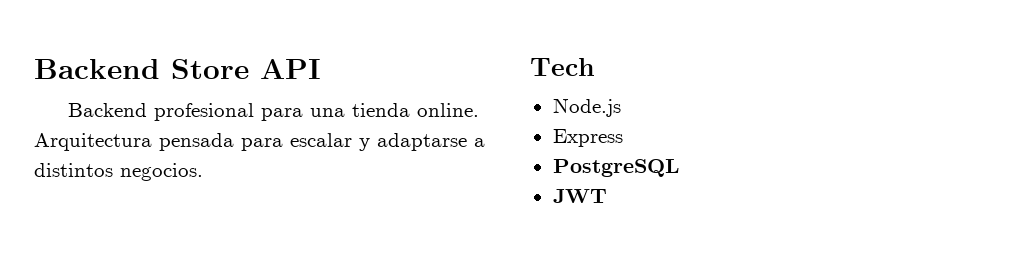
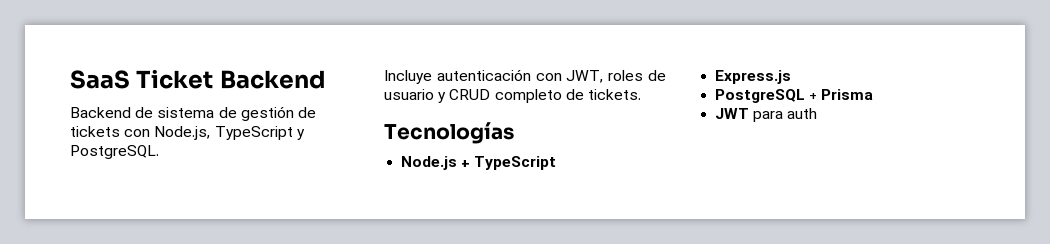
[34,59,321,79] [68,103,480,121] [34,133,485,151] [34,163,203,181] [530,58,595,76] [552,98,621,117] [552,129,623,147] Backend Store API // Backend profesional para una tienda online. Arquitectura pensada para escalar y adaptarse a distintos negocios. // Tech // Node.js // Express -> [70,69,326,89] [70,106,316,121] [70,126,305,140] [70,145,159,159] [384,69,666,84] [384,89,641,103] [384,122,514,144] [401,156,557,170] [715,70,792,84] SaaS Ticket Backend // Backend de sistema de gestión de tickets con Node.js, TypeScript y PostgreSQL. // Incluye autenticación con JWT, roles de usuario y CRUD completo de tickets. // Tecnologías // Node.js + TypeScript // Express.js
(680, 168) none -> [809,89,874,100] + Prisma
(607, 196) none -> [753,108,818,122] para auth

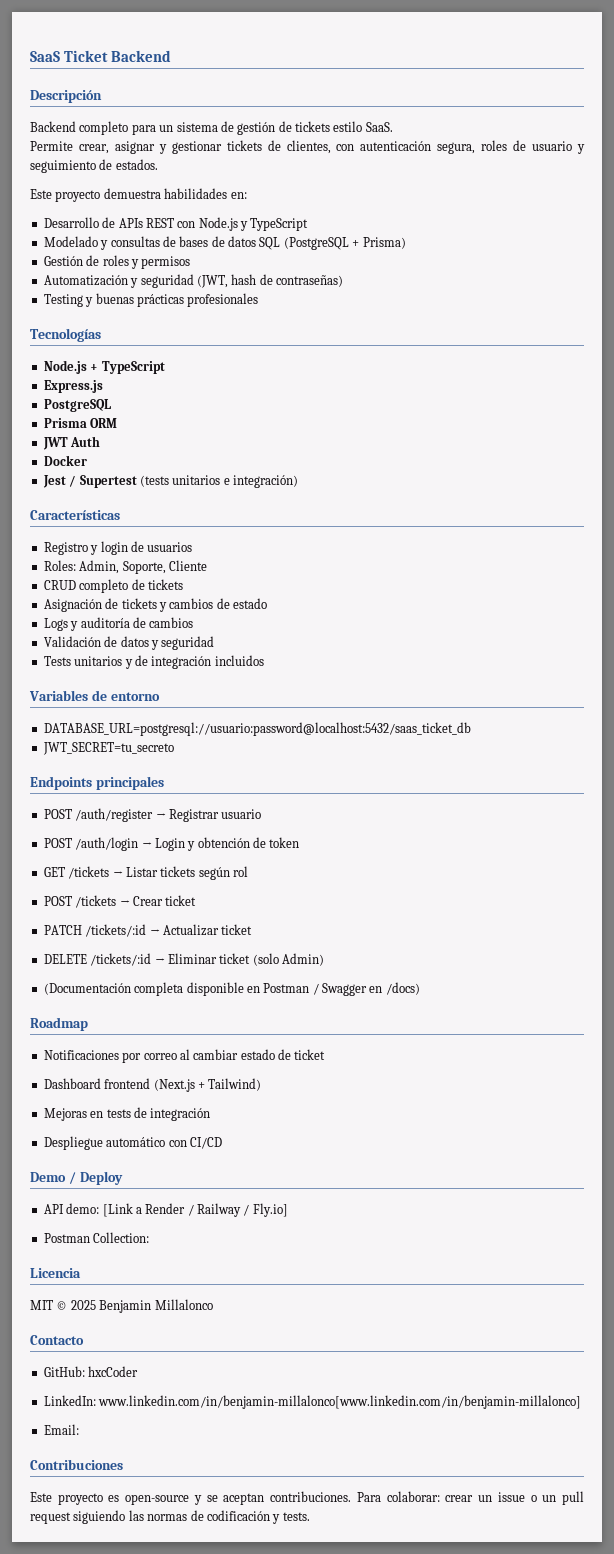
[70,107,154,118] // Backend de -> [30,90,102,103] [30,121,174,135] // Descripción // Backend completo para un
[124,126,305,140] [70,145,159,159] [384,69,666,84] [384,89,641,103] con Node.js, TypeScript y PostgreSQL. // Incluye autenticación con JWT, roles de usuario y CRUD completo de tickets. -> [333,121,393,132] [30,140,586,154] [30,159,158,173] [30,188,247,202] [43,217,309,231] [43,236,406,250] [43,255,191,269] [43,274,343,288] [43,293,259,307] estilo SaaS. // Permite crear, asignar y gestionar tickets de clientes, con autenticación segura, roles de usuario y seguimiento de estados. // Este proyecto demuestra habilidades en: // Desarrollo de APIs REST con Node.js y TypeScript // Modelado y consultas de bases de datos SQL (PostgreSQL + Prisma) // Gestión de roles y permisos // Automatización y seguridad (JWT, hash de contraseñas) // Testing y buenas prácticas profesionales
[809,93,818,100] + -> (111, 405) //
(874, 94) none -> [90,418,118,428] ORM
[753,108,818,122] para auth -> [70,436,101,447] [43,455,87,466] [42,475,298,488] [30,510,120,520] [43,541,193,555] [43,560,207,574] [43,579,183,593] [43,598,267,612] [43,617,194,631] [43,636,215,650] [43,655,264,669] [29,690,160,701] [43,722,471,736] [42,742,174,755] [30,776,164,790] [43,808,262,822] [43,837,300,851] [43,866,248,880] [43,895,197,908] [43,924,253,937] [43,953,324,966] [43,982,420,996] [30,1017,88,1031] [43,1049,326,1063] [43,1078,262,1092] [43,1107,211,1121] [43,1136,222,1150] [30,1171,123,1185] [43,1203,288,1217] [43,1232,150,1243] [30,1268,81,1278] [30,1299,213,1313] [30,1335,84,1345] [43,1366,139,1377] [43,1395,582,1409] [43,1424,79,1435] [30,1459,123,1470] [30,1491,584,1505] [30,1510,310,1524] Auth // Docker // Jest / Supertest (tests unitarios e integración) // Características // Registro y login de usuarios // Roles: Admin, Soporte, Cliente // CRUD completo de tickets // Asignación de tickets y cambios de estado // Logs y auditoría de cambios // Validación de datos y seguridad // Tests unitarios y de integración incluidos // Variables de entorno // DATABASE_URL=postgresql://usuario:password@localhost:5432/saas_ticket_db // JWT_SECRET=tu_secreto // Endpoints principales // POST /auth/register → Registrar usuario // POST /auth/login → Login y obtención de token // GET /tickets → Listar tickets según rol // POST /tickets → Crear ticket // PATCH /tickets/:id → Actualizar ticket // DELETE /tickets/:id → Eliminar ticket (solo Admin) // (Documentación completa disponible en Postman / Swagger en /docs) // Roadmap // Notificaciones por correo al cambiar estado de ticket // Dashboard frontend (Next.js + Tailwind) // Mejoras en tests de integración // Despliegue automático con CI/CD // Demo / Deploy // API demo: [Link a Render / Railway / Fly.io] // Postman Collection: // Licencia // MIT © 2025 Benjamin Millalonco // Contacto // GitHub: hxcCoder // LinkedIn: www.linkedin.com/in/benjamin-millalonco[www.linkedin.com/in/benjamin-millalonco] // Email: // Contribuciones // Este proyecto es open-source y se aceptan contribuciones. Para colaborar: crear un issue o un pull request siguiendo las normas de codificación y tests.

